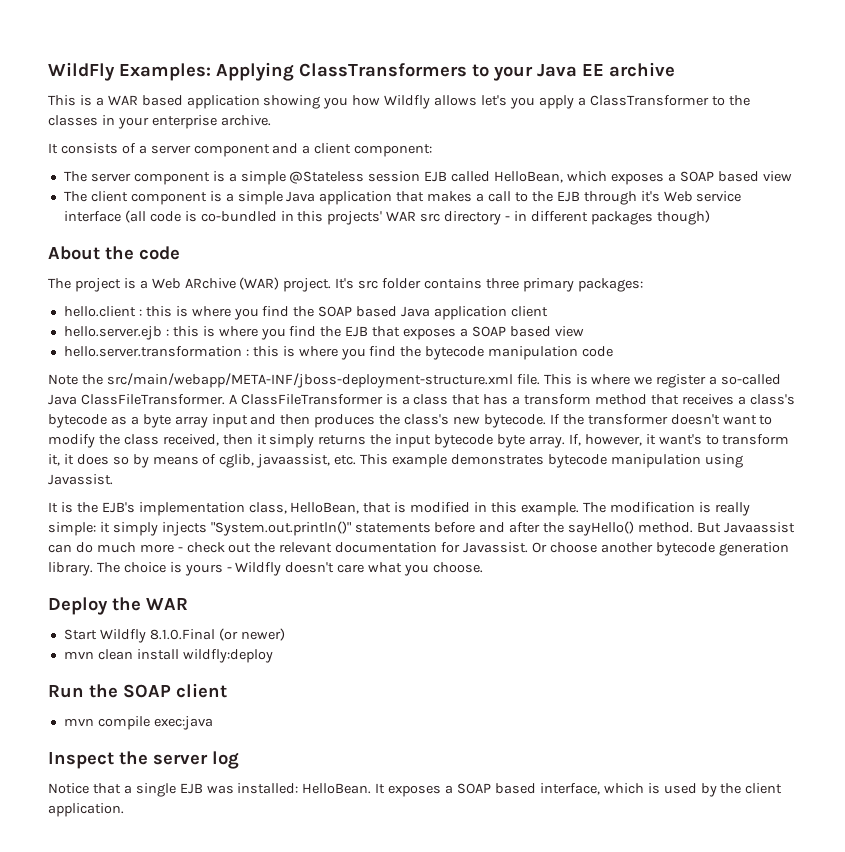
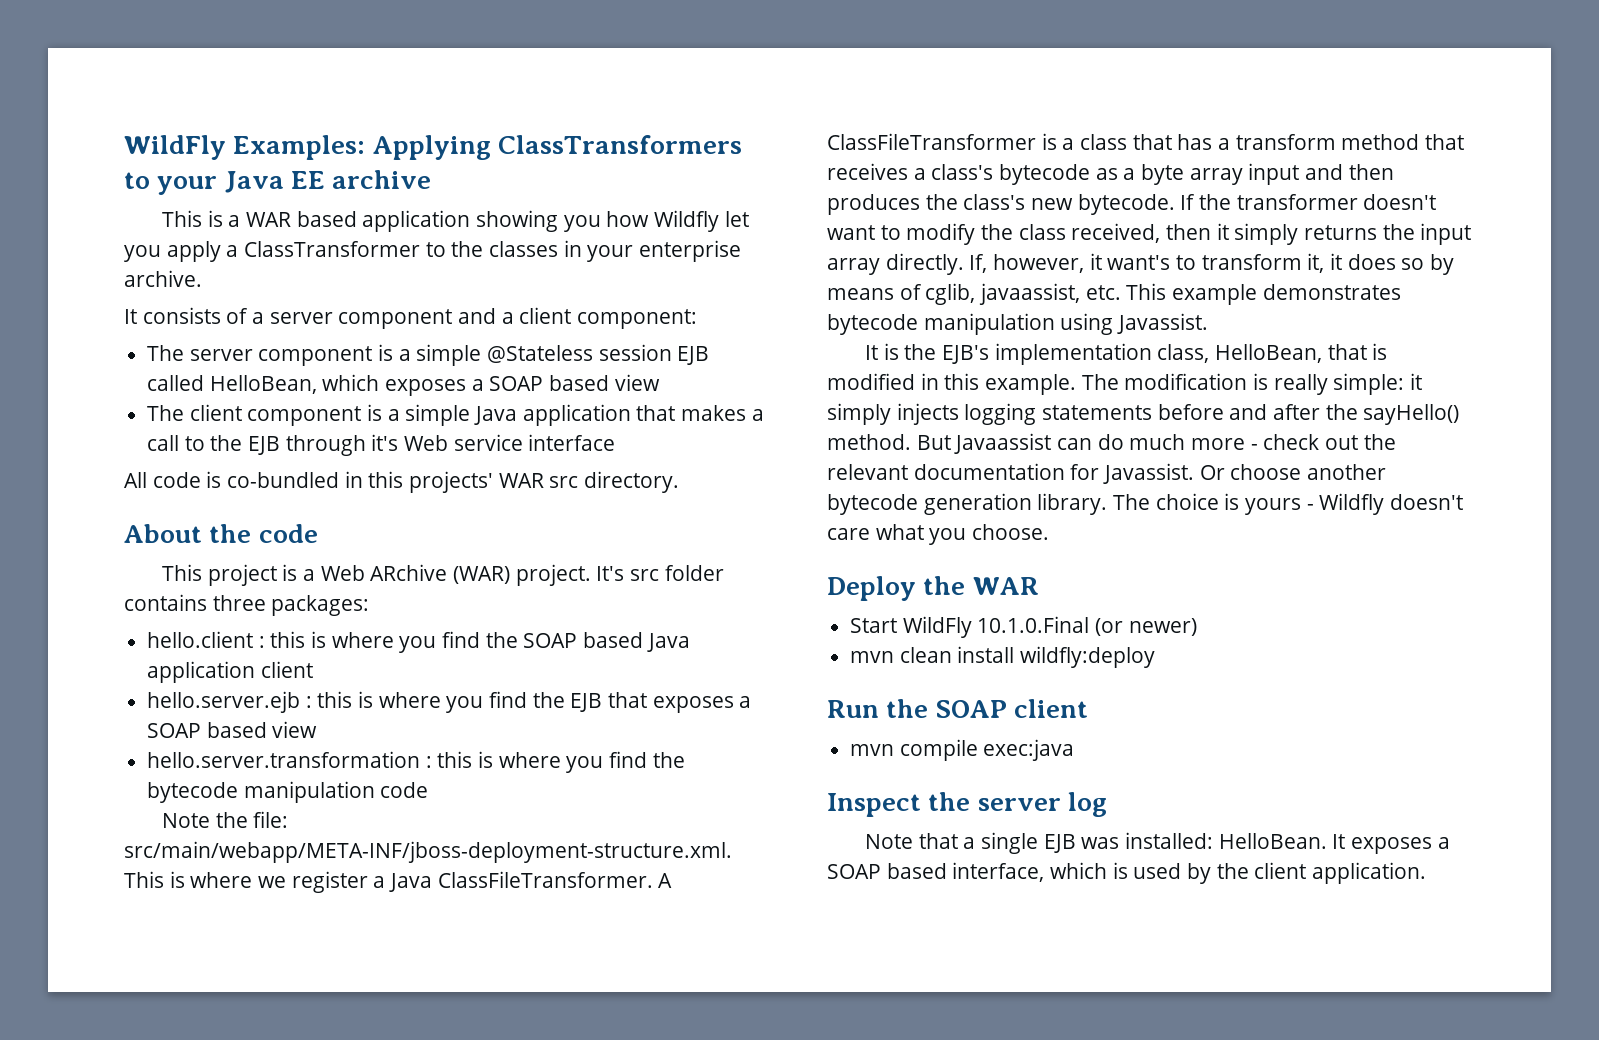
[434,95,508,106] allows let's -> [724,211,749,227] let
[124,210,146,223] (all -> [124,472,147,488] // All
[444,210,710,225] directory - in different packages though) -> [584,471,680,493] directory.
[48,278,71,289] The -> [162,564,203,581] This
[522,278,574,292] primary -> (266, 603) none
[106,373,540,388] src/main/webapp/META-INF/jboss-deployment-structure.xml file. -> [253,811,289,828] [124,841,732,863] file: src/main/webapp/META-INF/jboss-deployment-structure.xml.
[721,374,782,385] so-called -> (386, 882) none
[434,434,565,448] bytecode byte array. -> [827,253,964,275] array directly.
[210,521,351,536] "System.out.println()" -> [964,403,1037,425] logging
[99,629,215,643] Wildfly 8.1.0.Final -> [902,616,1090,638] WildFly 10.1.0.Final
[48,783,89,794] Notice -> [865,834,914,849] Note

